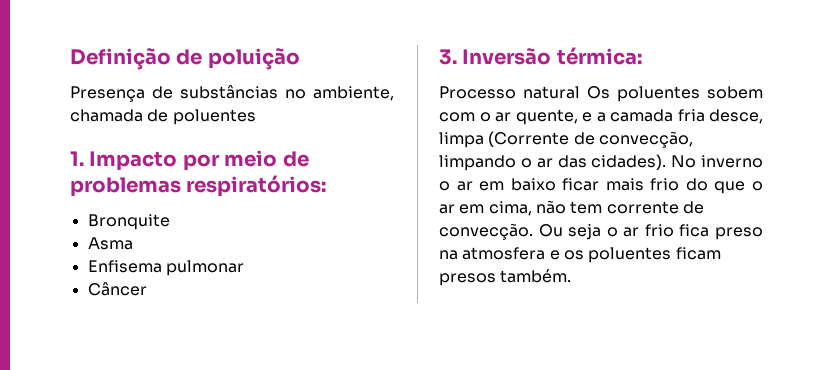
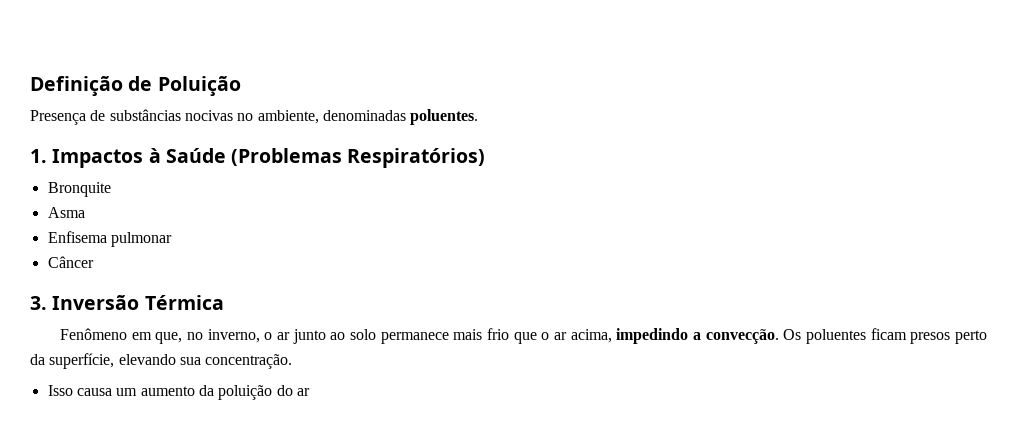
[207,48,300,70] poluição -> [157,76,241,96] Poluição
(278, 92) none -> [184,110,233,121] nocivas
[70,109,256,125] [70,150,309,171] [70,175,327,197] chamada de poluentes // 1. Impacto por meio de problemas respiratórios: -> [322,109,479,125] [30,148,486,168] denominadas poluentes. // 1. Impactos à Saúde (Problemas Respiratórios)
[556,47,642,65] [439,86,763,102] [439,109,763,125] [439,131,693,148] [439,154,763,171] [439,178,600,191] térmica: // Processo natural Os poluentes sobem com o ar quente, e a camada fria desce, limpa (Corrente de convecção, limpando o ar das cidades). No inverno o ar em baixo ficar -> [144,295,224,310] [60,328,449,344] Térmica // Fenômeno em que, no inverno, o ar junto ao solo permanece
[685,178,708,191] do -> (510, 334) none
[459,200,704,216] [439,223,763,240] [439,247,721,263] [439,269,572,286] em cima, não tem corrente de convecção. Ou seja o ar frio fica preso na atmosfera e os poluentes ficam presos também. -> [570,328,987,344] [30,353,293,369] [47,385,310,400] acima, impedindo a convecção. Os poluentes ficam presos perto da superfície, elevando sua concentração. // Isso causa um aumento da poluição do ar

